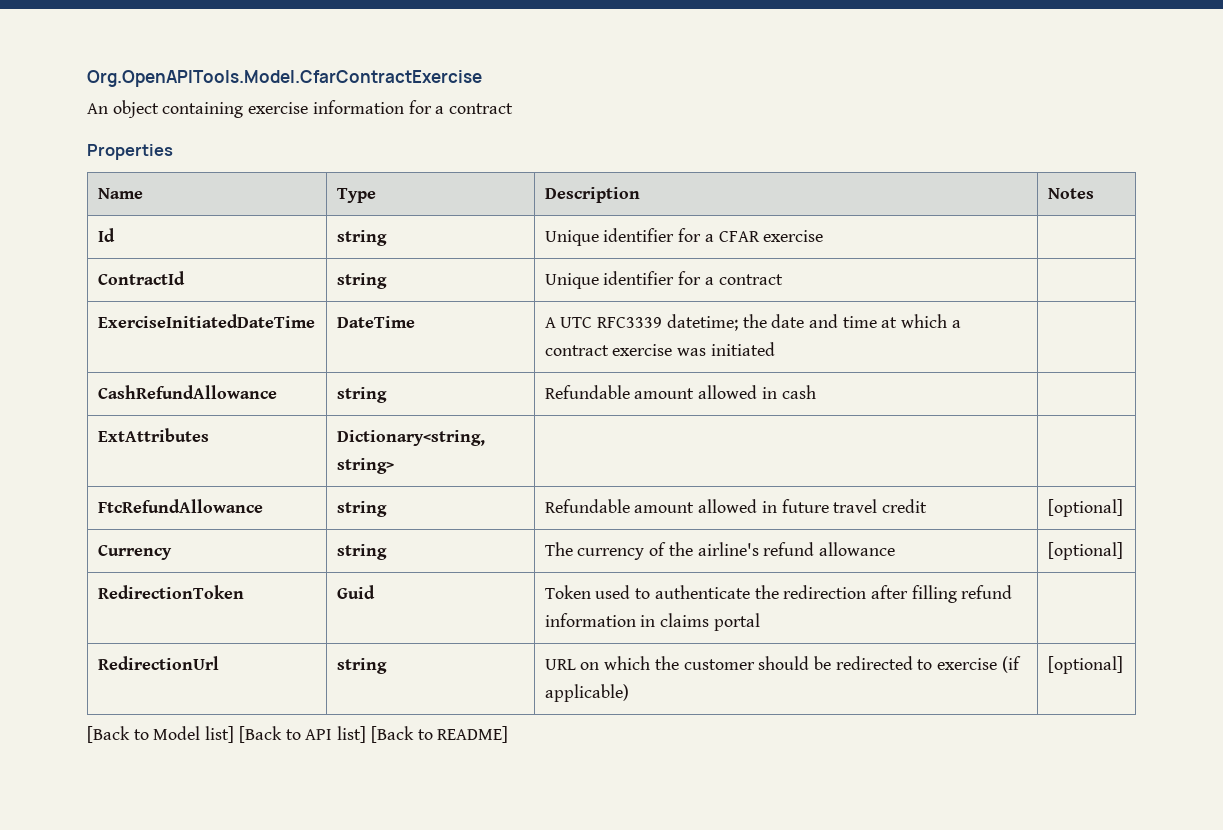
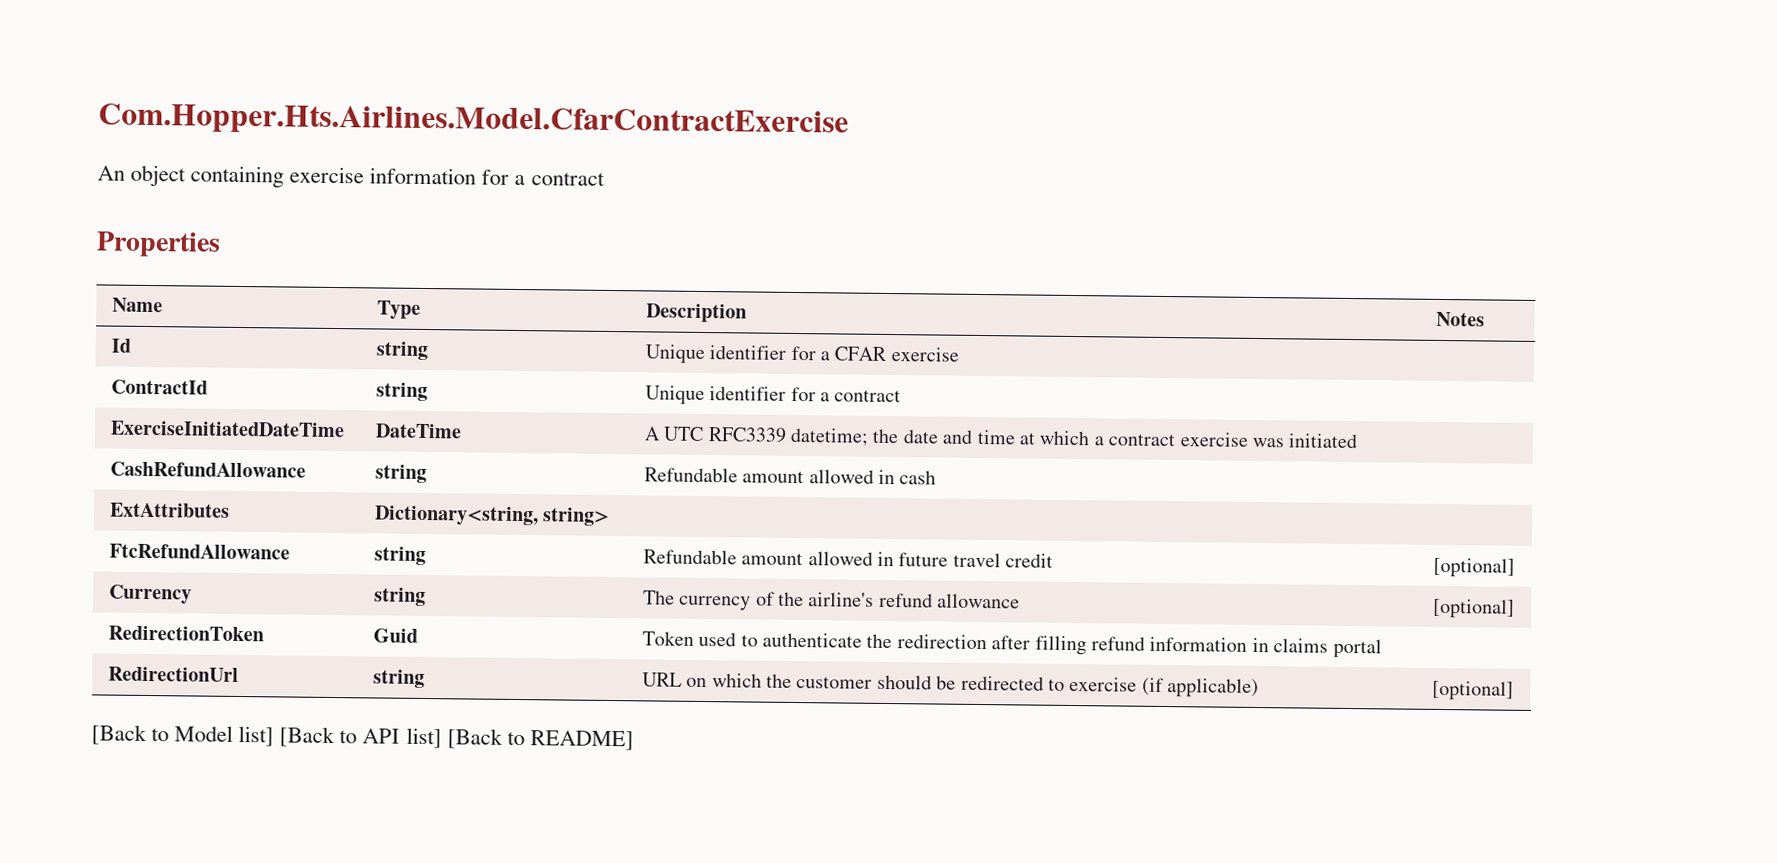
[87,70,482,87] Org.OpenAPITools.Model.CfarContractExercise -> [98,103,849,140] Com.Hopper.Hts.Airlines.Model.CfarContractExercise

